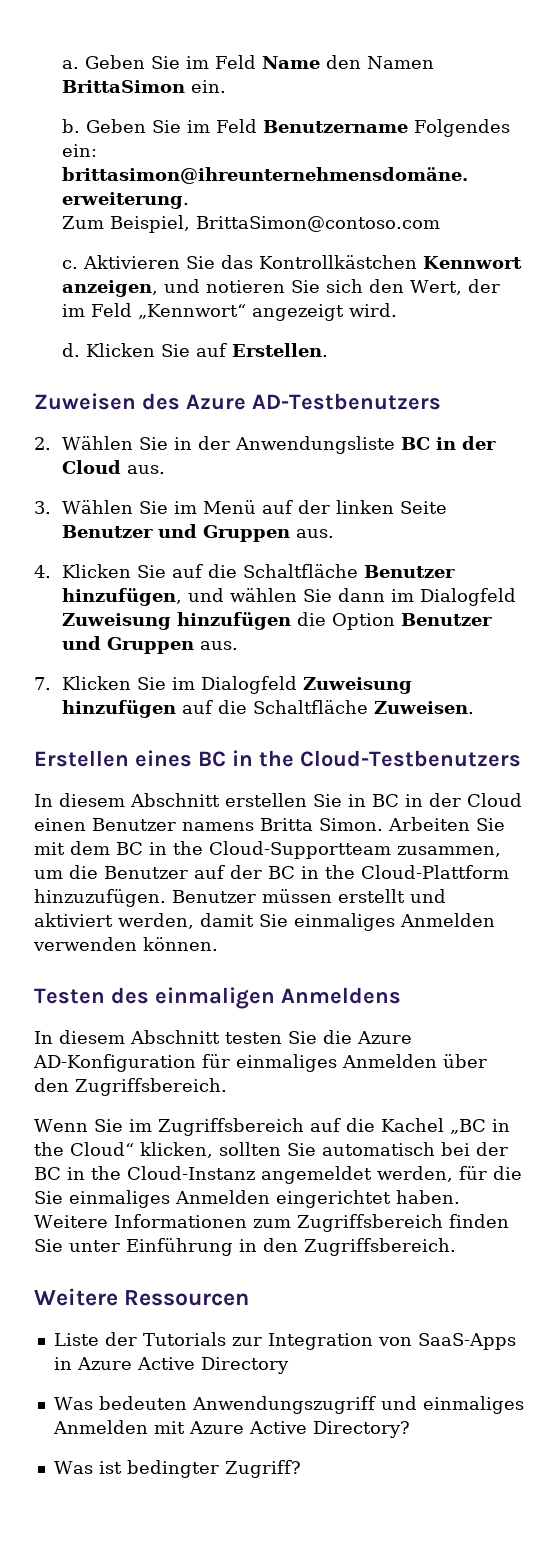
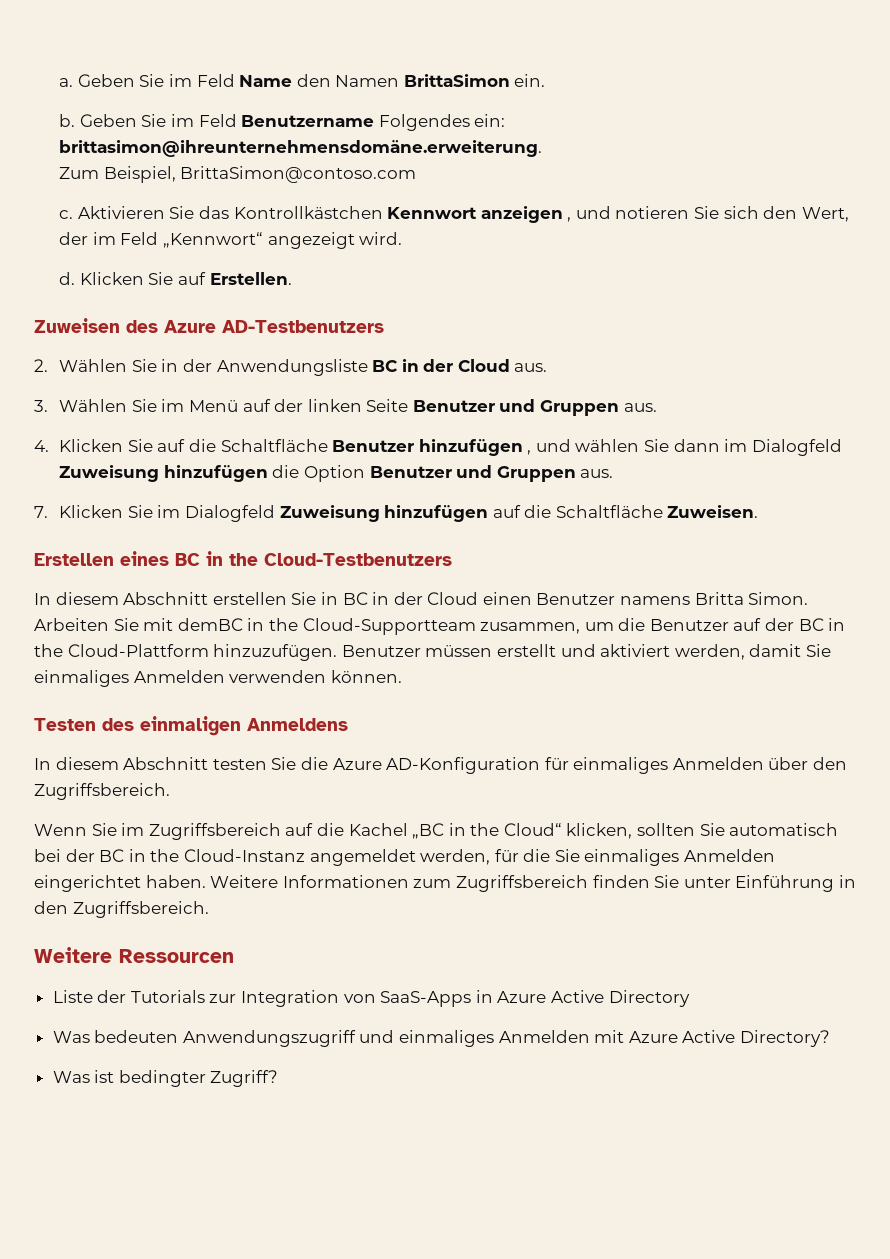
[62,280,159,297] anzeigen, -> [480,206,572,223] anzeigen ,
[62,588,183,606] hinzufügen, -> [418,439,532,456] hinzufügen ,
[70,841,143,855] dem BC -> [177,618,243,631] demBC

